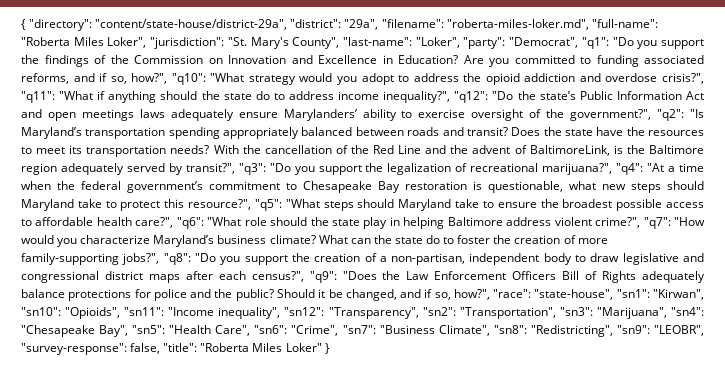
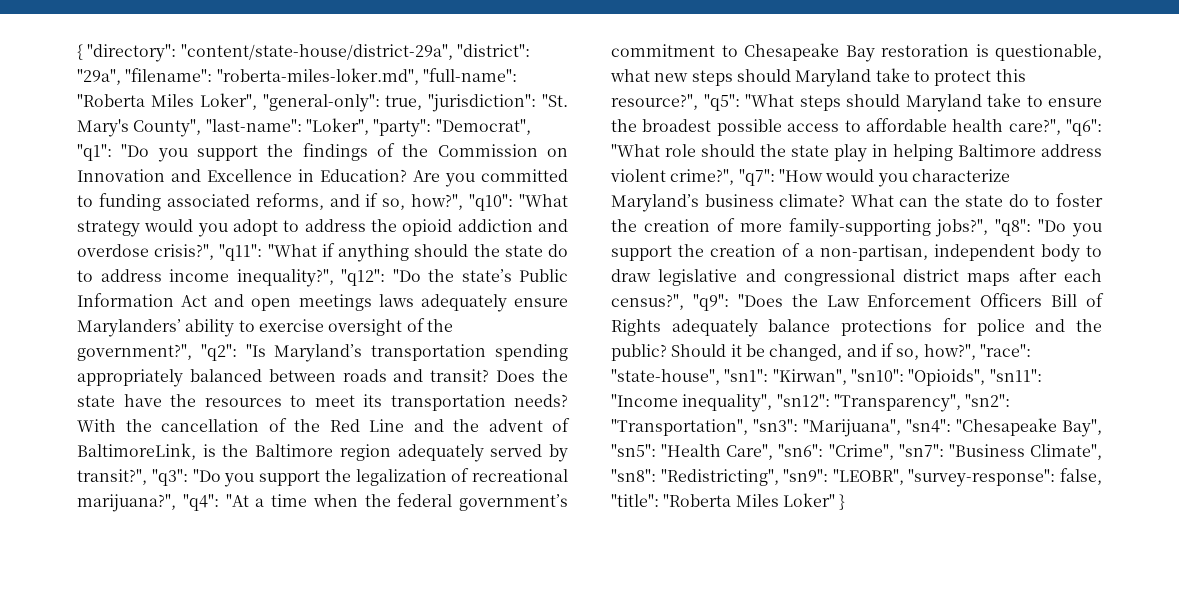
(147, 42) none -> [262,94,423,112] "general-only": true,

